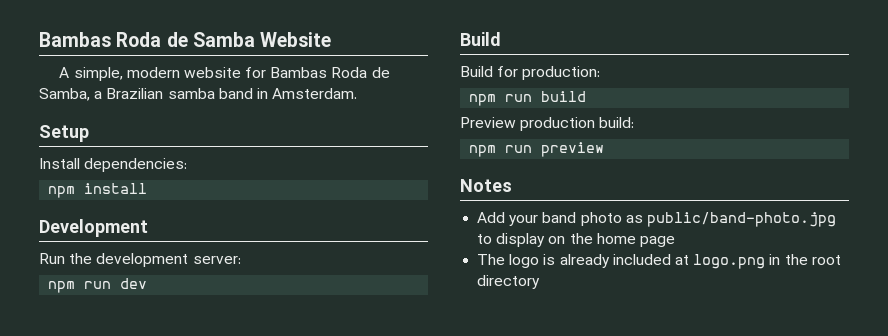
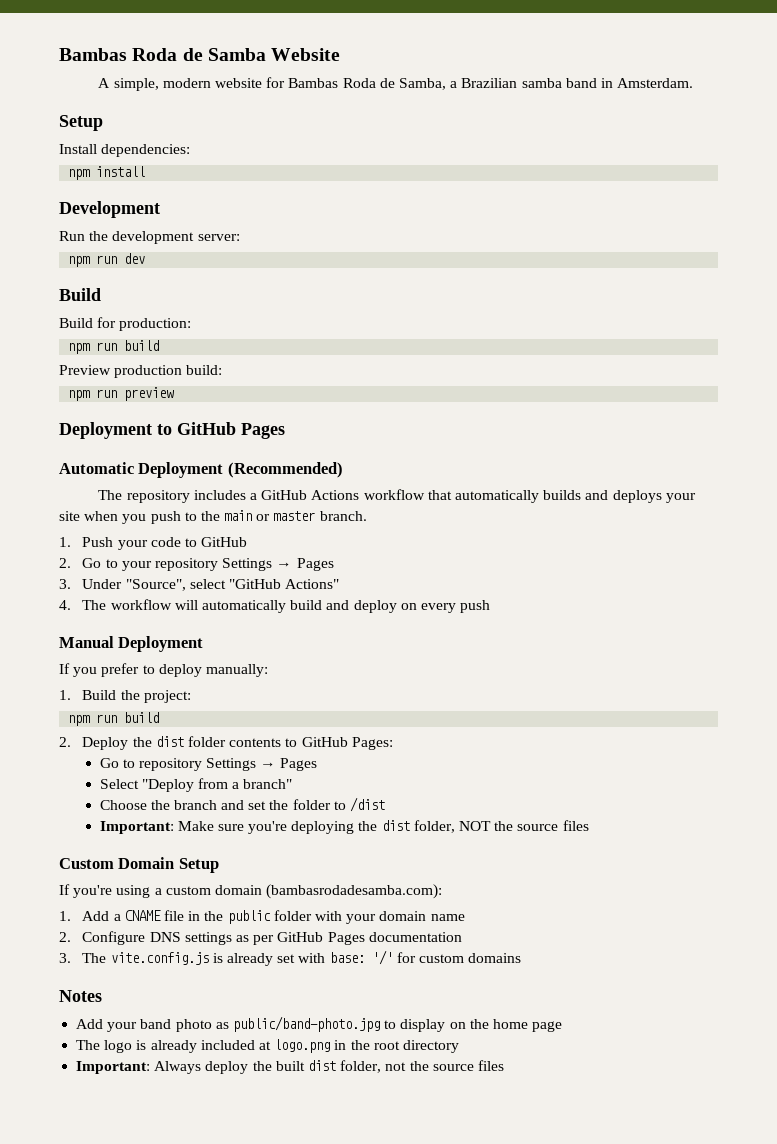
(605, 149) none -> [59,422,285,439] [59,462,343,478] [98,489,696,503] [59,510,367,524] [59,537,248,550] [59,558,334,571] [59,579,340,591] [59,599,491,613] [59,636,204,652] [59,663,268,677] [59,690,191,703] [68,712,160,726] [59,736,393,750] [99,758,318,771] [99,778,293,792] [99,797,385,812] [99,820,589,834] [59,857,219,873] [59,884,443,899] [59,910,465,924] [59,931,462,945] [59,950,522,966] // Deployment to GitHub Pages // Automatic Deployment (Recommended) // The repository includes a GitHub Actions workflow that automatically builds and deploys your site when you push to the main or master branch. // 1. Push your code to GitHub // 2. Go to your repository Settings → Pages // 3. Under "Source", select "GitHub Actions" // 4. The workflow will automatically build and deploy on every push // Manual Deployment // If you prefer to deploy manually: // 1. Build the project: // npm run build // 2. Deploy the dist folder contents to GitHub Pages: // Go to repository Settings → Pages // Select "Deploy from a branch" // Choose the branch and set the folder to /dist // Important: Make sure you're deploying the dist folder, NOT the source files // Custom Domain Setup // If you're using a custom domain (bambasrodadesamba.com): // 1. Add a CNAME file in the public folder with your domain name // 2. Configure DNS settings as per GitHub Pages documentation // 3. The vite.config.js is already set with base: '/' for custom domains
(541, 282) none -> [76,1060,504,1074] // Important: Always deploy the built dist folder, not the source files

